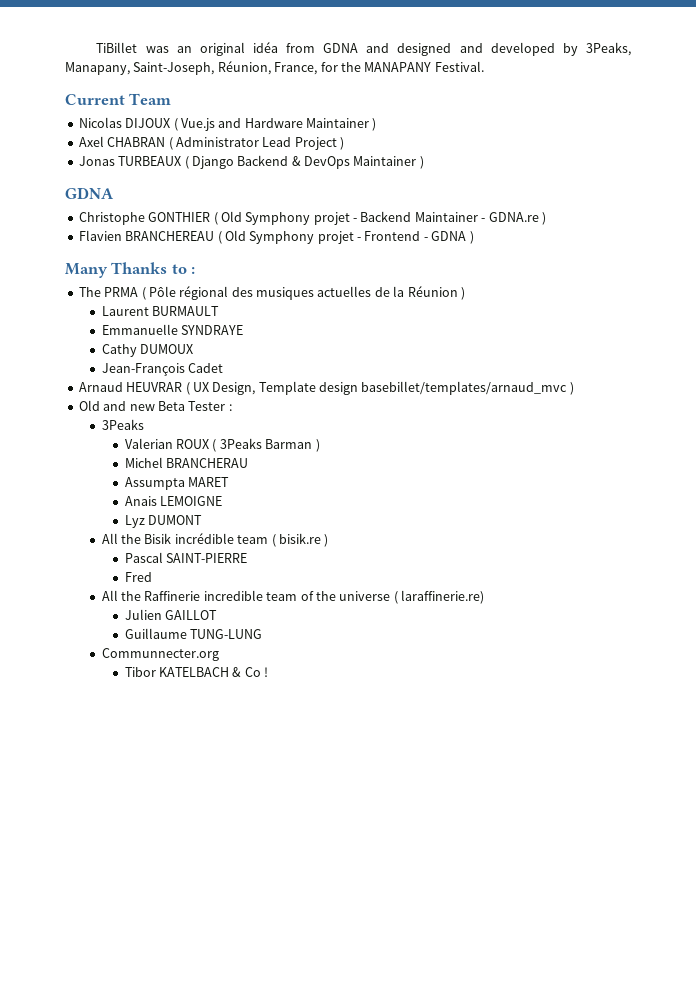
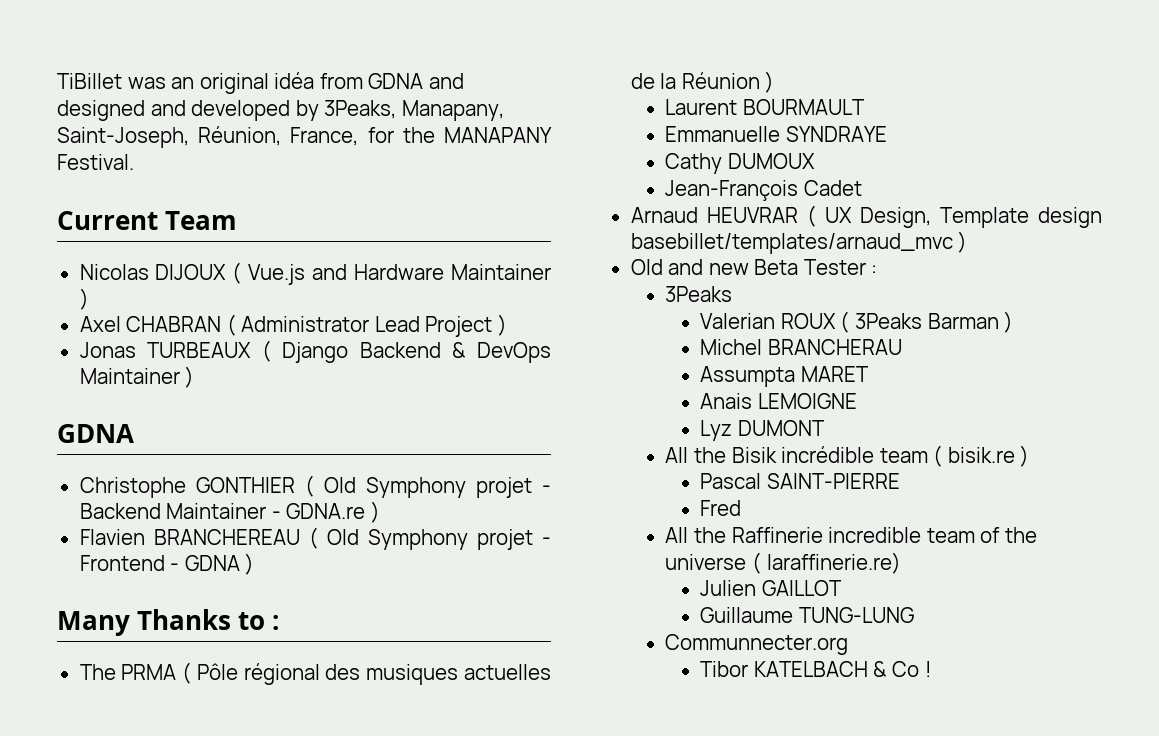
[152,306,220,316] BURMAULT -> [743,99,866,115] BOURMAULT

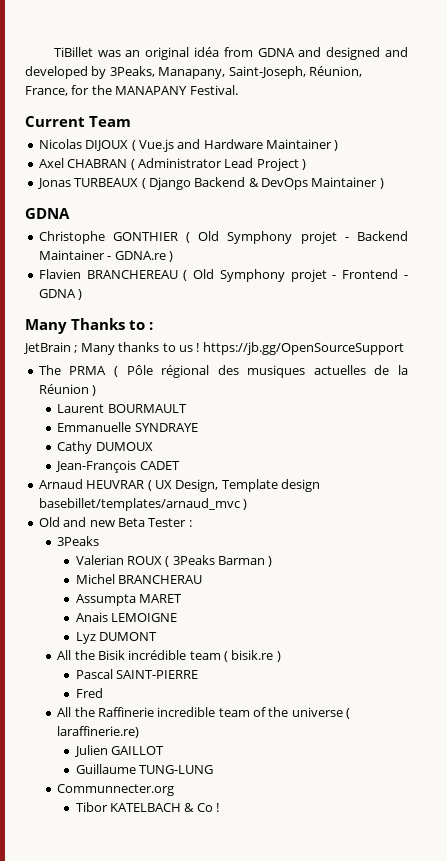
(280, 622) none -> [23,342,404,355] // JetBrain ; Many thanks to us ! https://jb.gg/OpenSourceSupport
[804,180,863,196] Cadet -> [139,461,180,470] CADET

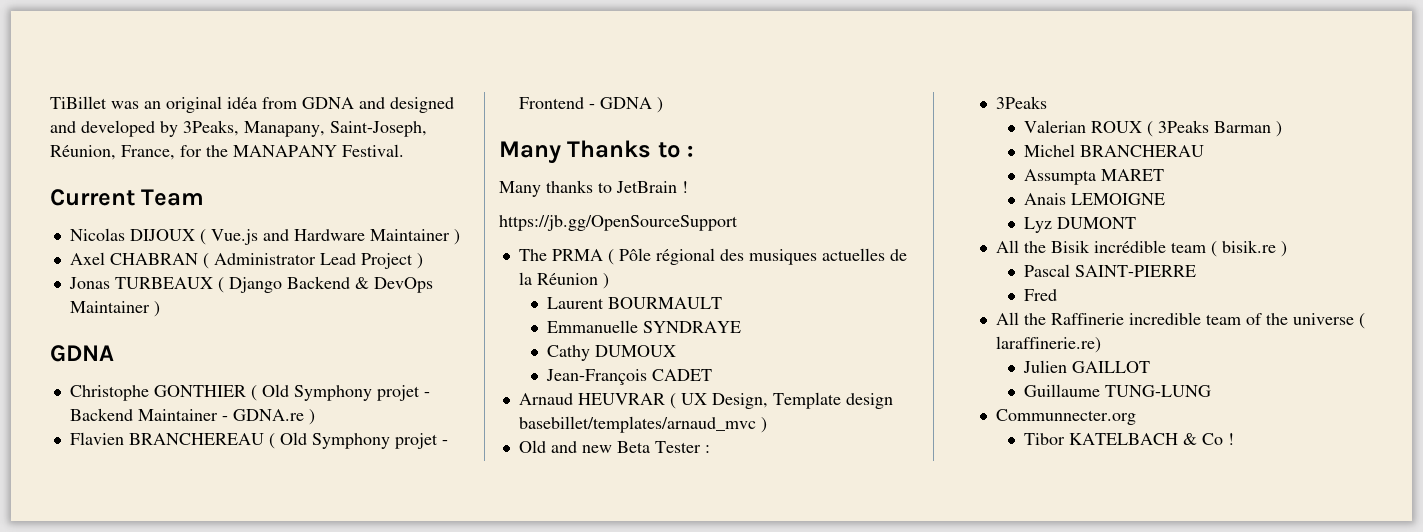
[23,342,78,354] JetBrain ; -> (694, 151) none
[178,343,200,352] us ! -> [616,181,688,193] JetBrain ! //

